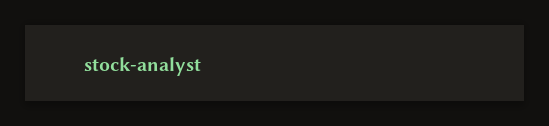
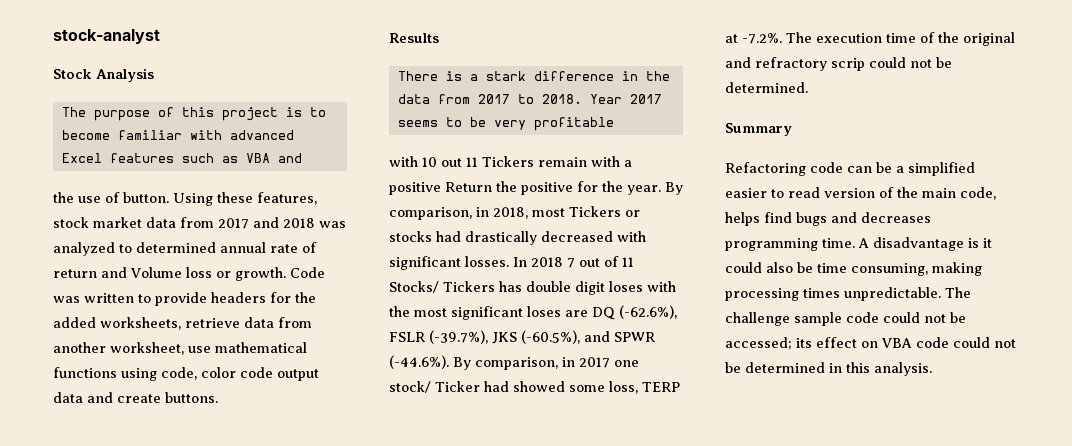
(201, 66) none -> [53,68,154,82] [61,107,326,121] [61,130,294,140] [61,153,302,163] [53,192,317,206] [53,217,346,229] [53,242,317,256] [53,267,325,281] [53,292,316,306] [53,317,312,330] [53,342,307,355] [53,367,319,381] [53,392,218,403] [389,33,439,43] [397,71,670,81] [397,94,662,104] [397,117,614,131] [389,156,632,167] [389,181,683,195] [389,206,640,220] [389,231,646,245] [389,256,634,270] [389,281,676,295] [389,305,677,320] [389,330,655,344] [389,355,639,370] [389,381,680,394] [725,32,1015,46] [725,57,952,71] [725,82,808,93] [725,123,792,136] [725,162,975,176] [725,187,996,200] [725,212,931,226] [725,237,992,251] [725,262,982,276] [725,287,971,301] [725,312,966,326] [725,337,1016,350] [725,362,932,376] // Stock Analysis // The purpose of this project is to become familiar with advanced Excel features such as VBA and // the use of button. Using these features, stock market data from 2017 and 2018 was analyzed to determined annual rate of return and Volume loss or growth. Code was written to provide headers for the added worksheets, retrieve data from another worksheet, use mathematical functions using code, color code output data and create buttons. // Results // There is a stark difference in the data from 2017 to 2018. Year 2017 seems to be very profitable // with 10 out 11 Tickers remain with a positive Return the positive for the year. By comparison, in 2018, most Tickers or stocks had drastically decreased with significant losses. In 2018 7 out of 11 Stocks/ Tickers has double digit loses with the most significant loses are DQ (-62.6%), FSLR (-39.7%), JKS (-60.5%), and SPWR (-44.6%). By comparison, in 2017 one stock/ Ticker had showed some loss, TERP at -7.2%. The execution time of the original and refractory scrip could not be determined. // Summary // Refactoring code can be a simplified easier to read version of the main code, helps find bugs and decreases programming time. A disadvantage is it could also be time consuming, making processing times unpredictable. The challenge sample code could not be accessed; its effect on VBA code could not be determined in this analysis.

